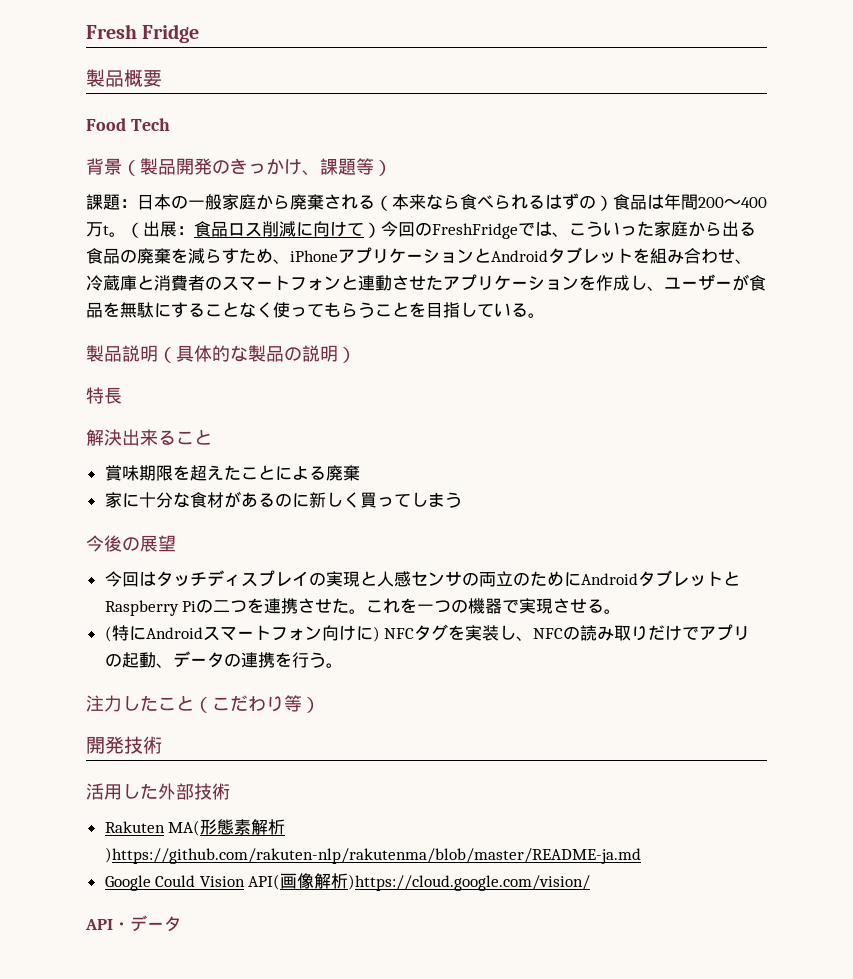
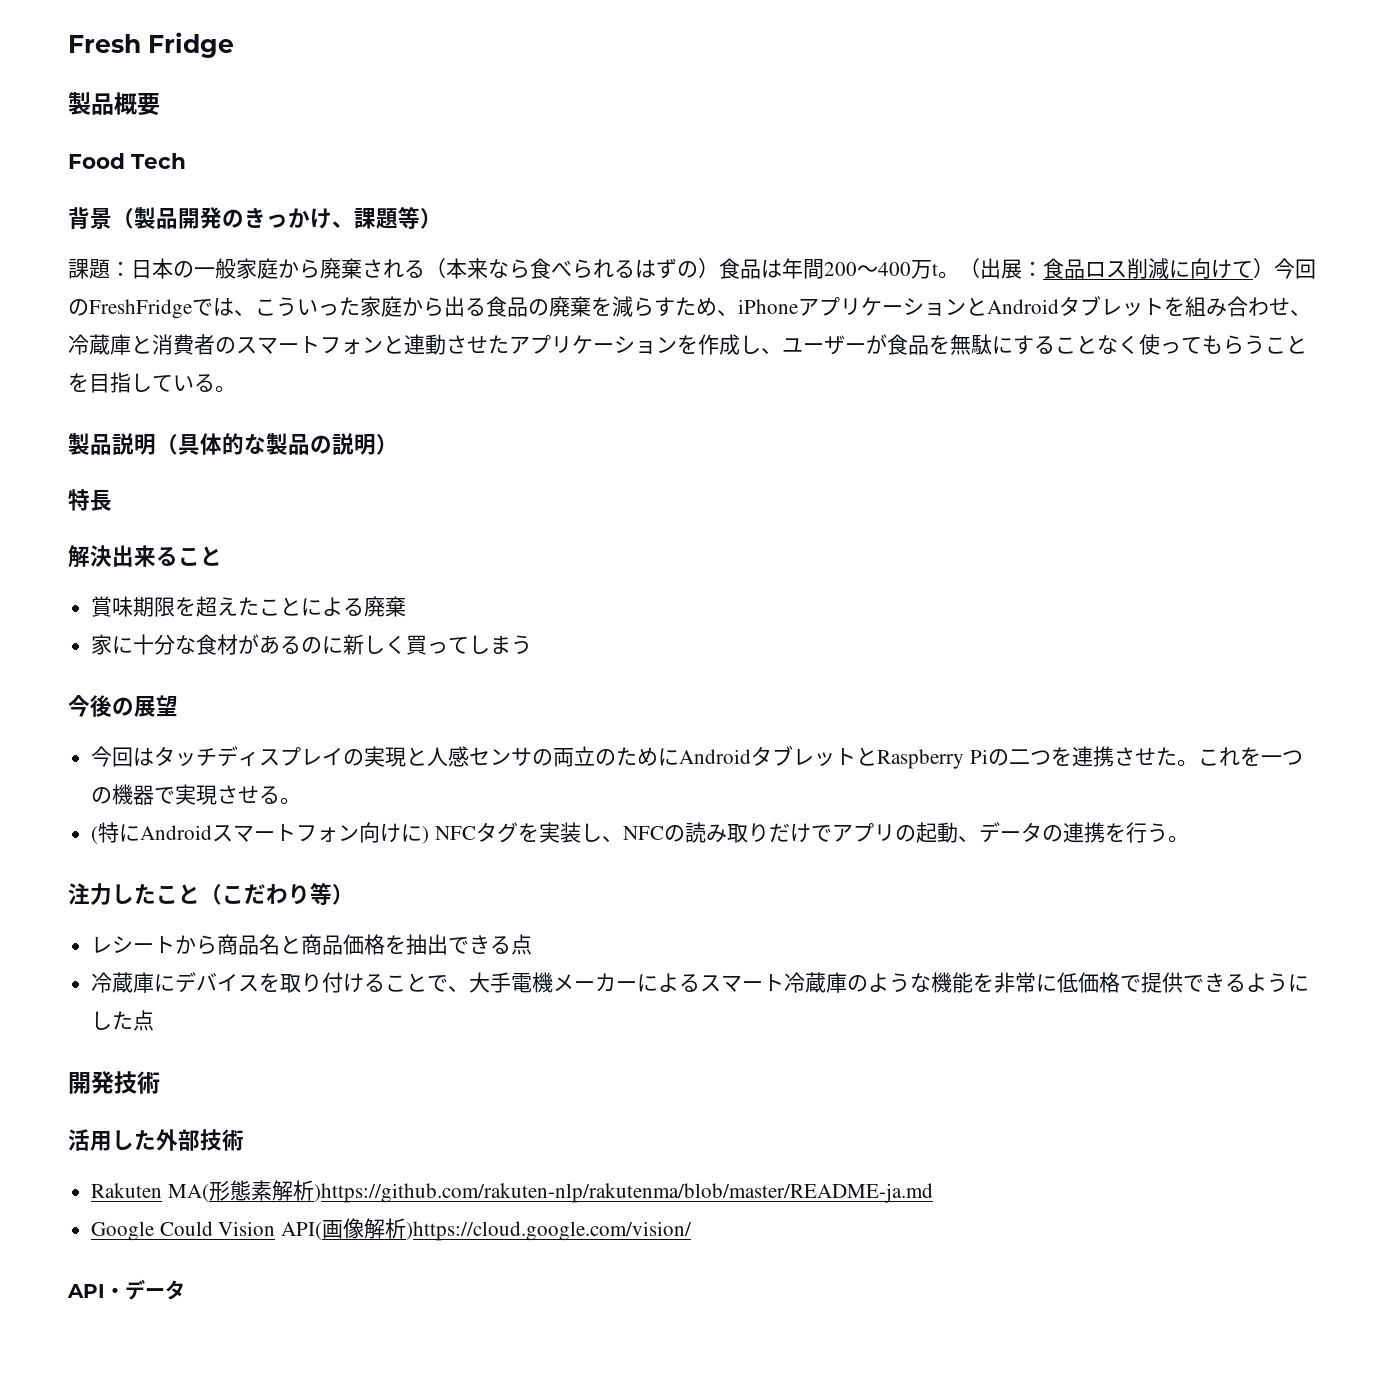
(320, 705) none -> [91,934,533,955] [91,972,1310,993] [91,1010,155,1031] // レシートから商品名と商品価格を抽出できる点 // 冷蔵庫にデバイスを取り付けることで、大手電機メーカーによるスマート冷蔵庫のような機能を非常に低価格で提供できるようにした点

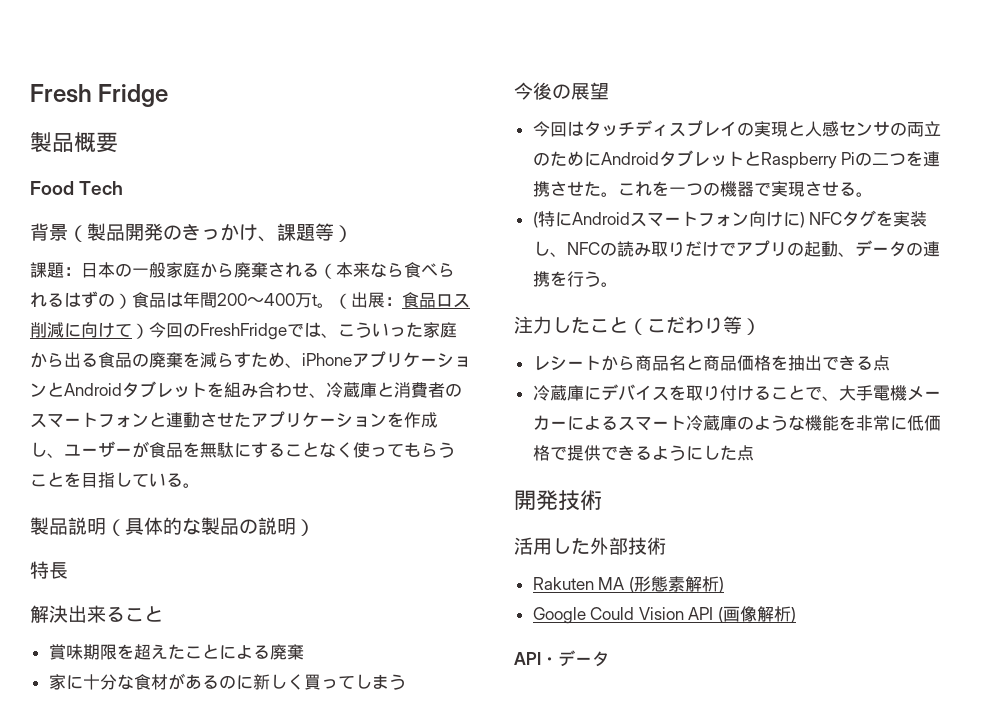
[167,1184,209,1202] MA( -> [598,577,634,593] MA (
[313,1183,933,1203] )https://github.com/rakuten-nlp/rakutenma/blob/master/README-ja.md -> [718,577,724,593] )
[281,1222,323,1240] API( -> [688,607,724,623] API (
[406,1221,693,1241] )https://cloud.google.com/vision/ -> [791,607,797,623] )

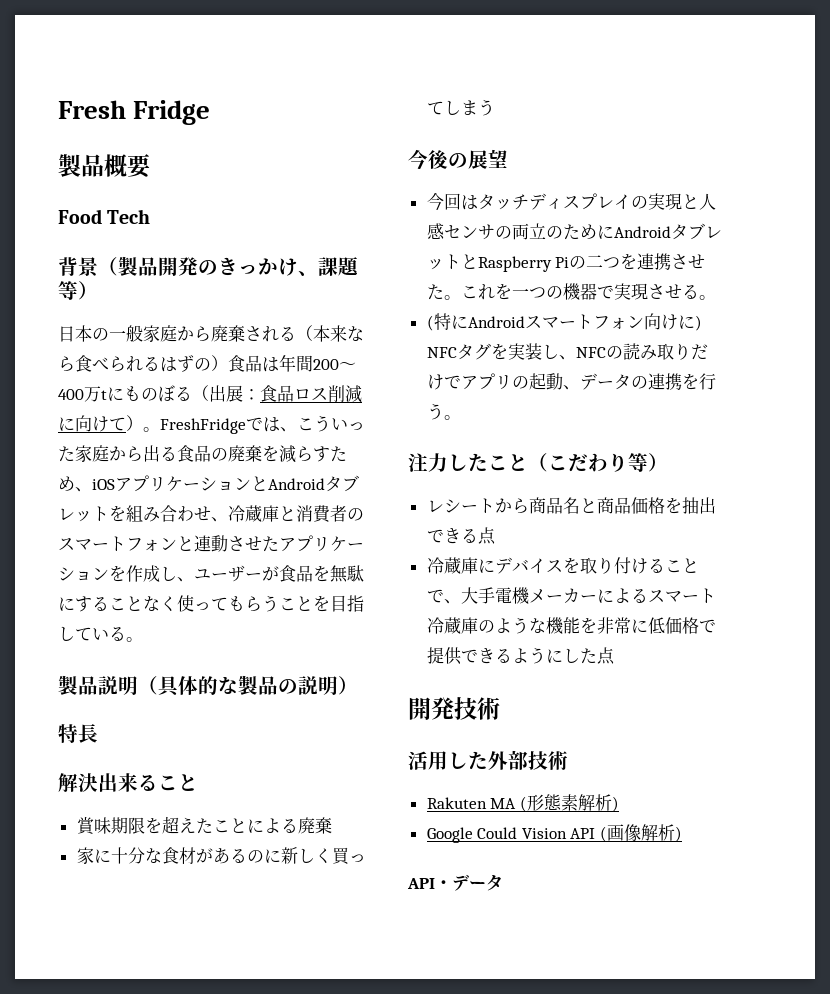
[30,262,81,278] 課題： -> (98, 290) none
[317,303,334,308] 。 -> [107,385,192,402] にものぼる
[149,322,200,338] 今回の -> [143,427,160,432] 。
[302,353,352,366] iPhone -> [92,479,115,490] iOS

